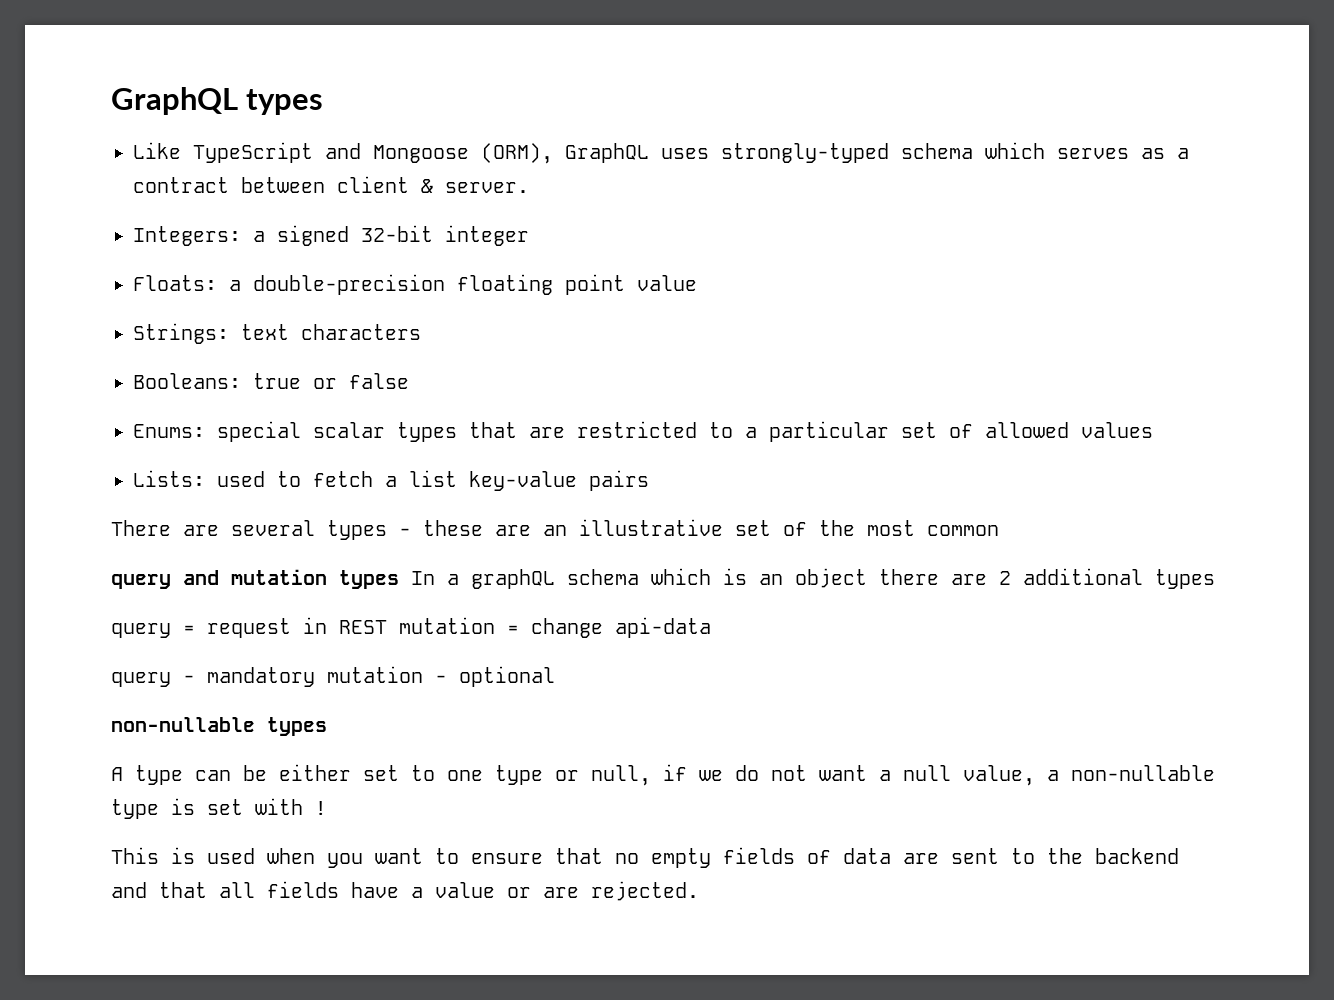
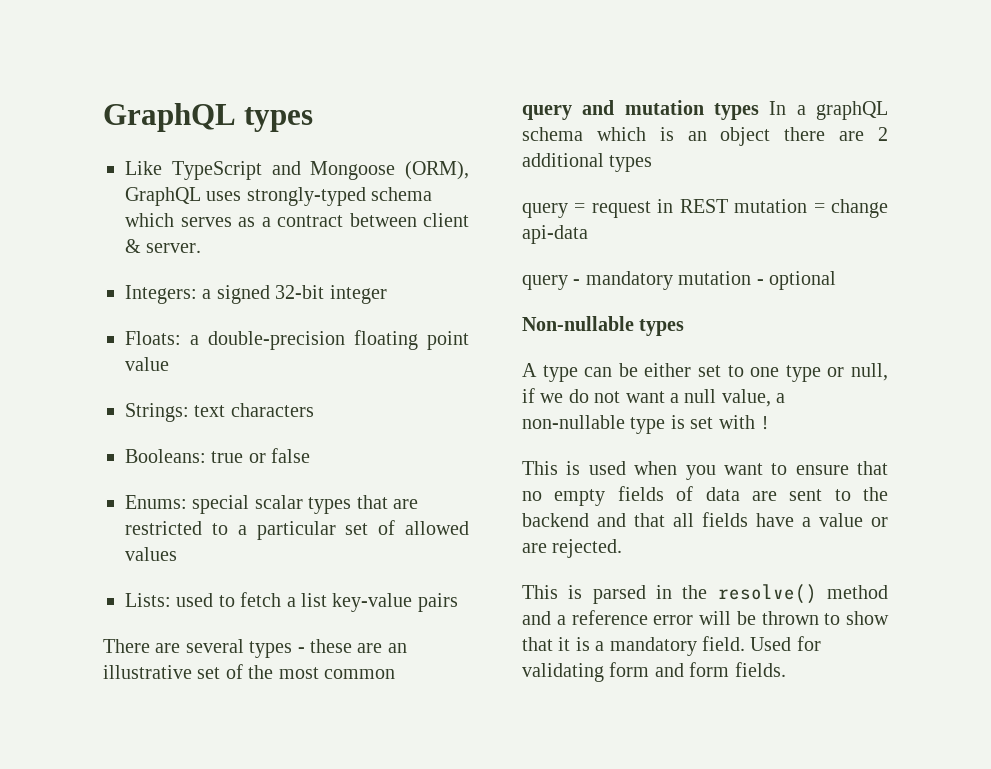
[111,717,255,732] non-nullable -> [522,316,634,331] Non-nullable
(699, 891) none -> [522,584,888,604] [522,610,889,625] [522,636,821,656] [522,662,786,682] // This is parsed in the resolve() method and a reference error will be thrown to show that it is a mandatory field. Used for validating form and form fields.

